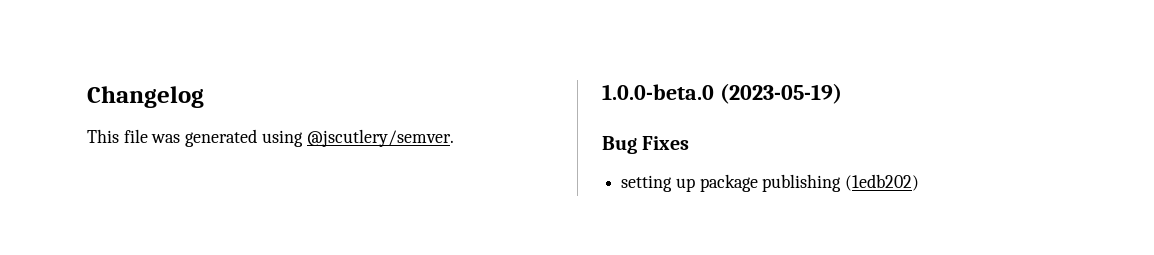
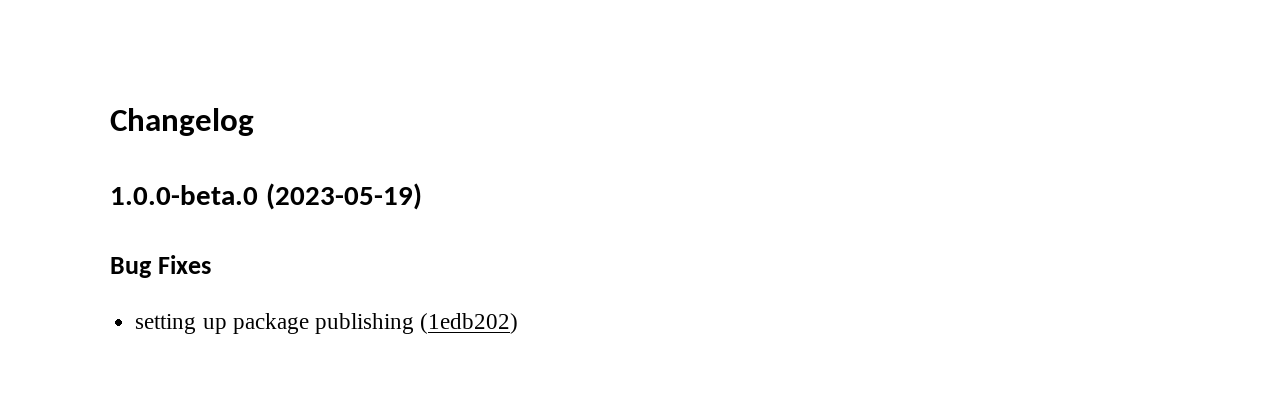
[87,129,454,147] // This file was generated using @jscutlery/semver. -> (254, 122) none

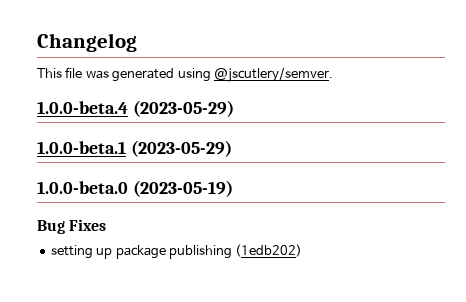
(254, 122) none -> [37,67,333,82] [37,100,234,117] [37,140,232,157] // This file was generated using @jscutlery/semver. // 1.0.0-beta.4 (2023-05-29) // 1.0.0-beta.1 (2023-05-29)

